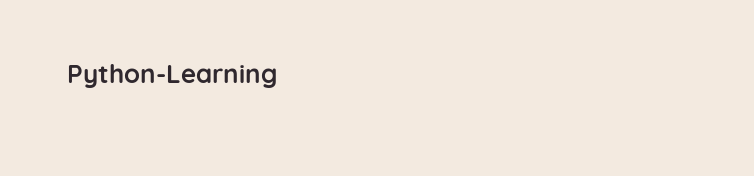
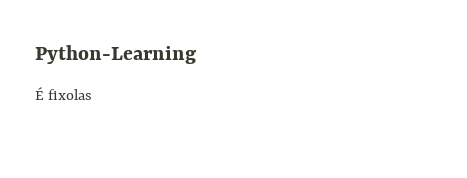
(277, 76) none -> [35,87,93,100] // É fixolas

